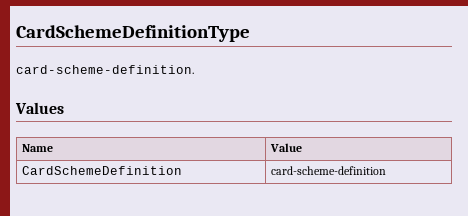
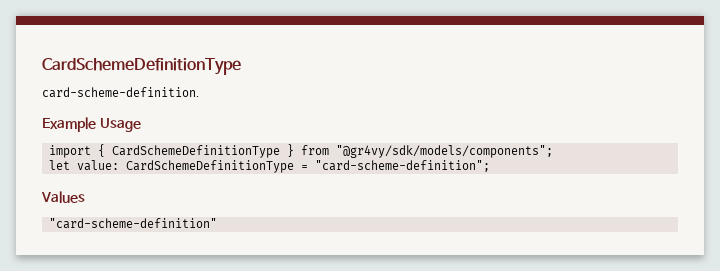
[15,102,64,114] [22,144,54,152] [270,143,303,152] [22,166,183,175] [271,166,387,175] Values // Name | Value // CardSchemeDefinition | card-scheme-definition -> [42,117,141,132] [48,144,553,158] [48,160,490,173] [41,191,85,203] [48,218,217,229] Example Usage // import { CardSchemeDefinitionType } from "@gr4vy/sdk/models/components"; // let value: CardSchemeDefinitionType = "card-scheme-definition"; // Values // "card-scheme-definition"

